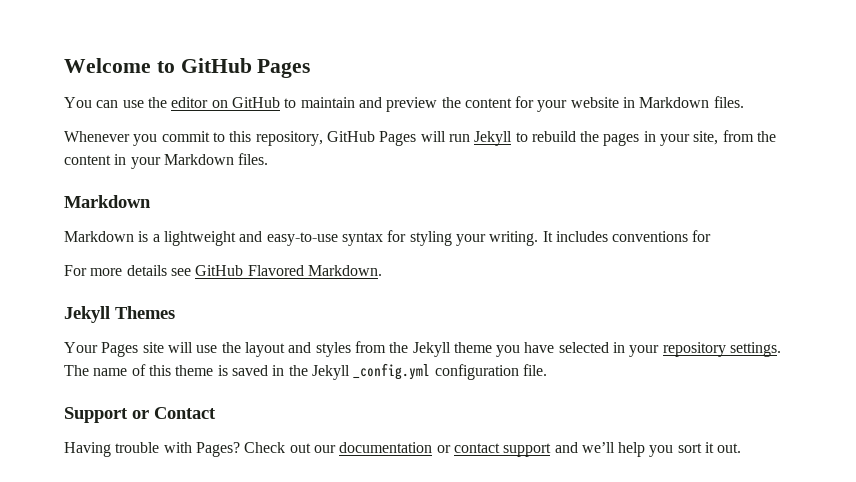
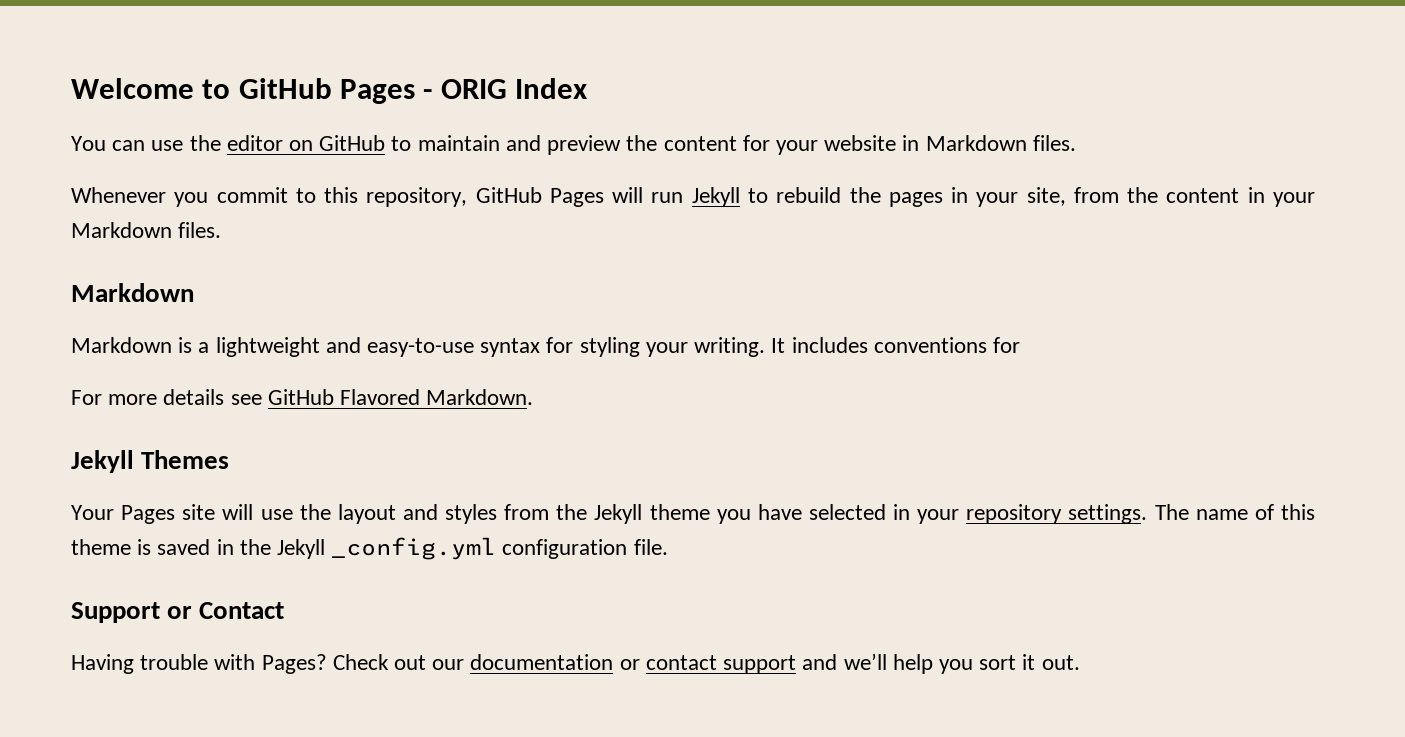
(311, 68) none -> [423,78,588,99] - ORIG Index

